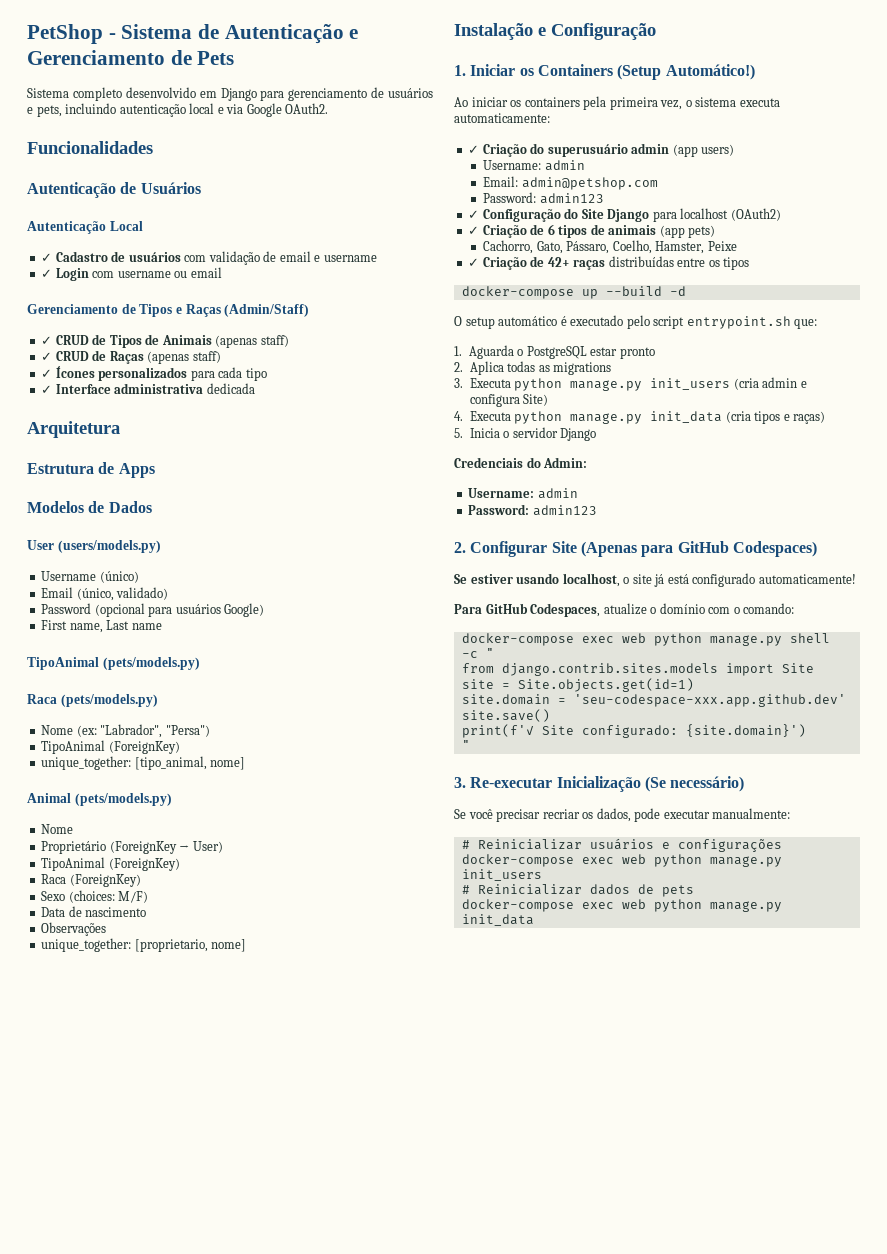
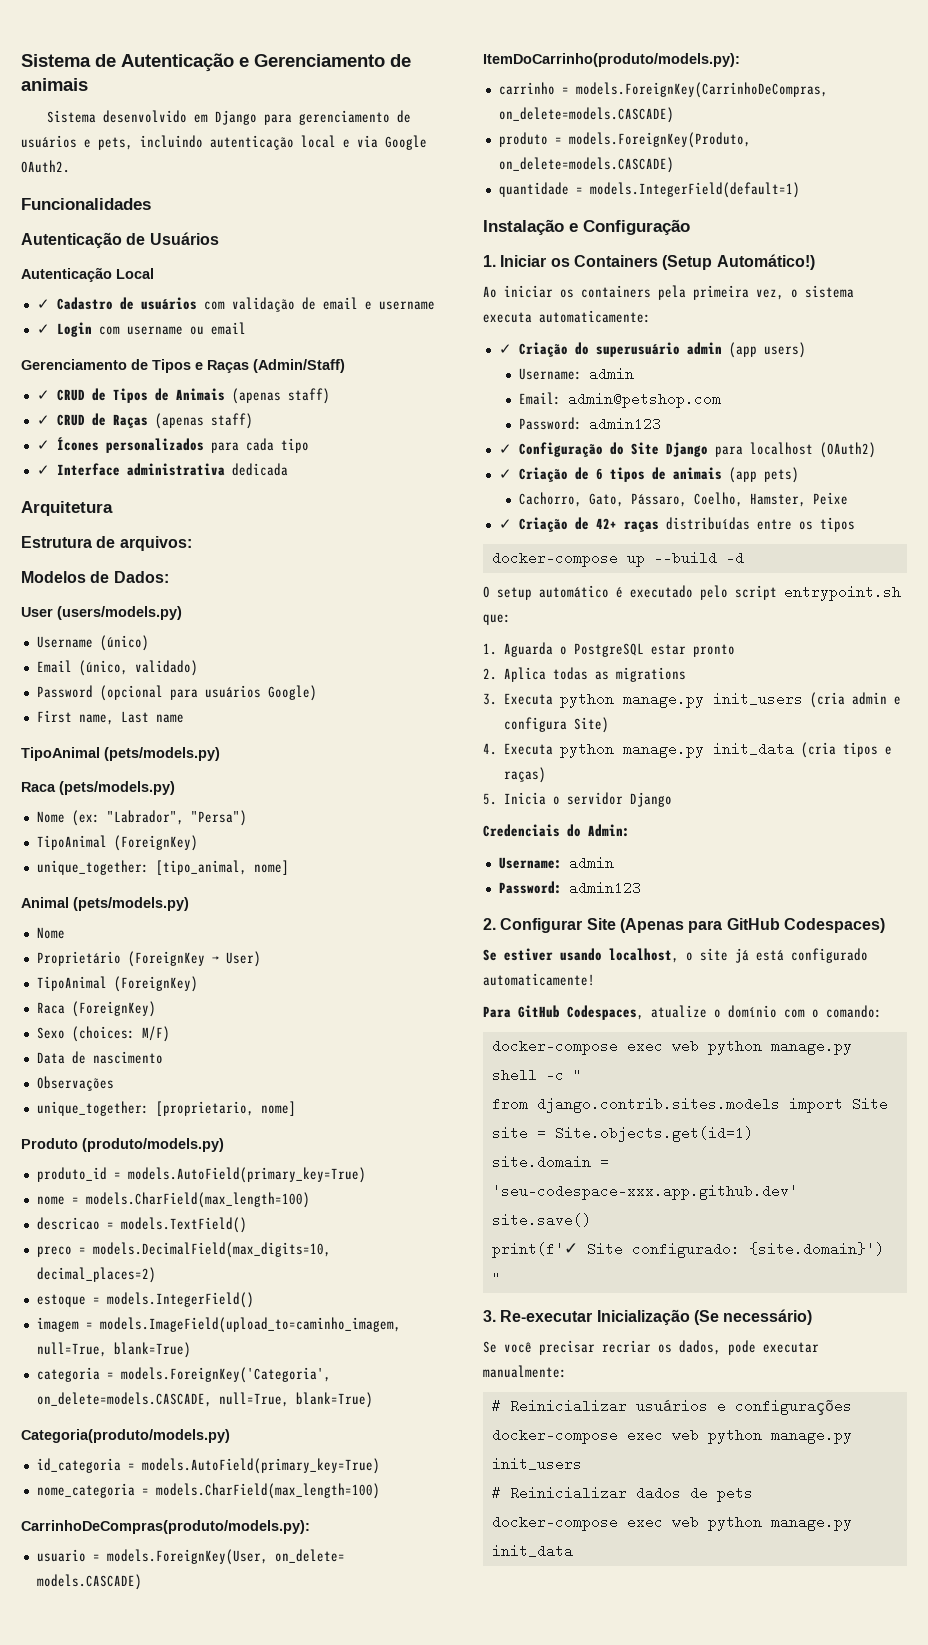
[27,24,116,44] PetShop - -> (21, 60) none
[197,51,235,65] [27,87,122,101] Pets // Sistema completo -> [21,78,88,91] [47,110,97,123] animais // Sistema
[118,463,155,478] Apps -> [119,536,192,551] arquivos:
[108,501,152,513] Dados -> [113,571,169,583] Dados:
(247, 945) none -> [21,1138,224,1152] [36,1167,366,1183] [36,1192,310,1208] [36,1217,247,1233] [36,1242,331,1258] [36,1267,156,1283] [36,1292,254,1308] [36,1317,401,1333] [36,1342,191,1358] [36,1367,331,1383] [36,1392,373,1408] [21,1429,230,1443] [36,1458,380,1474] [36,1483,380,1499] [21,1520,310,1534] [36,1549,345,1565] [36,1574,142,1590] [483,53,740,67] [498,82,828,98] [498,107,674,123] [498,132,751,148] [498,157,674,173] [498,182,800,198] // Produto (produto/models.py) // produto_id = models.AutoField(primary_key=True) // nome = models.CharField(max_length=100) // descricao = models.TextField() // preco = models.DecimalField(max_digits=10, decimal_places=2) // estoque = models.IntegerField() // imagem = models.ImageField(upload_to=caminho_imagem, null=True, blank=True) // categoria = models.ForeignKey('Categoria', on_delete=models.CASCADE, null=True, blank=True) // Categoria(produto/models.py) // id_categoria = models.AutoField(primary_key=True) // nome_categoria = models.CharField(max_length=100) // CarrinhoDeCompras(produto/models.py): // usuario = models.ForeignKey(User, on_delete= models.CASCADE) // ItemDoCarrinho(produto/models.py): // carrinho = models.ForeignKey(CarrinhoDeCompras, on_delete=models.CASCADE) // produto = models.ForeignKey(Produto, on_delete=models.CASCADE) // quantidade = models.IntegerField(default=1)

